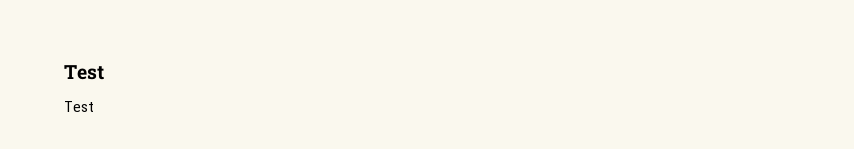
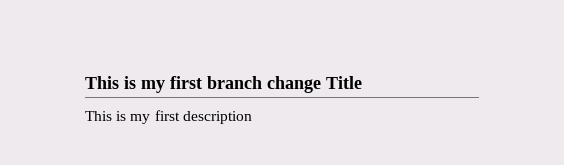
[64,65,104,80] [64,101,94,112] Test // Test -> [85,76,362,93] [85,110,252,124] This is my first branch change Title // This is my first description

